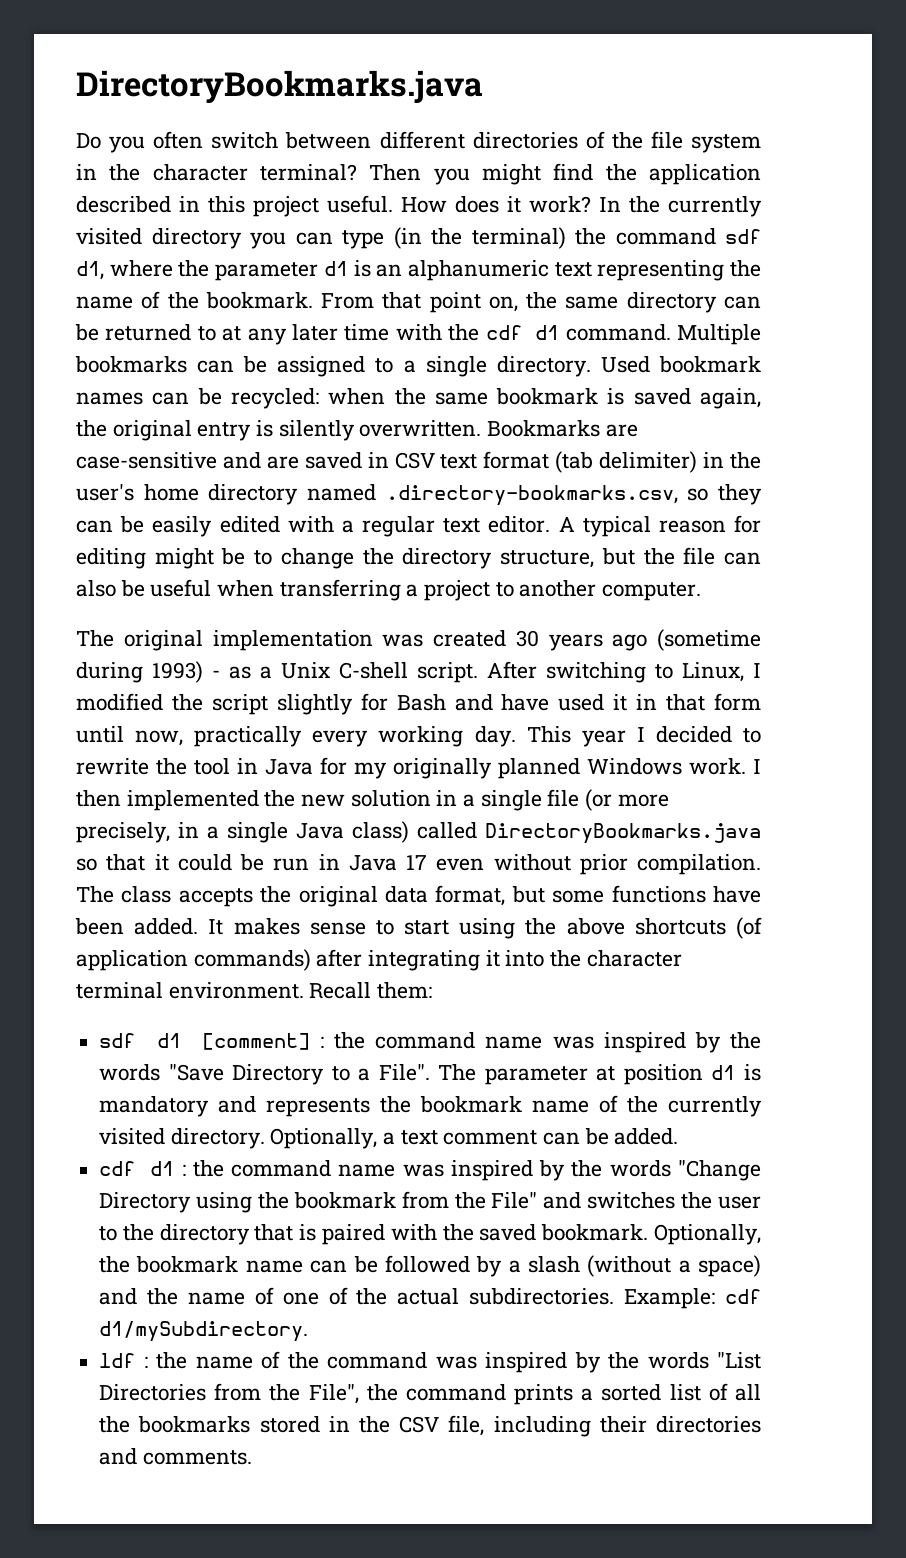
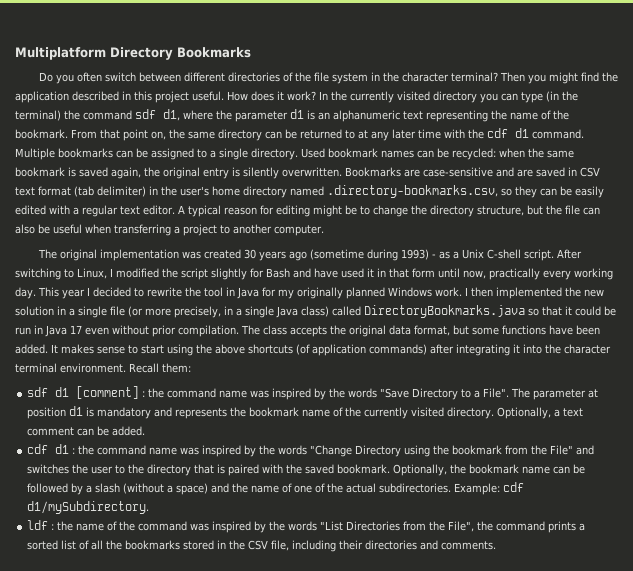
[76,70,483,104] DirectoryBookmarks.java -> [15,47,251,60] Multiplatform Directory Bookmarks

